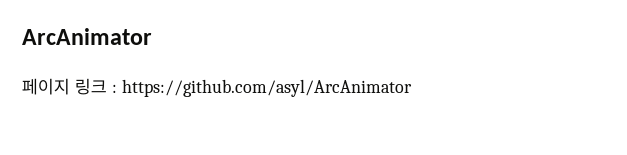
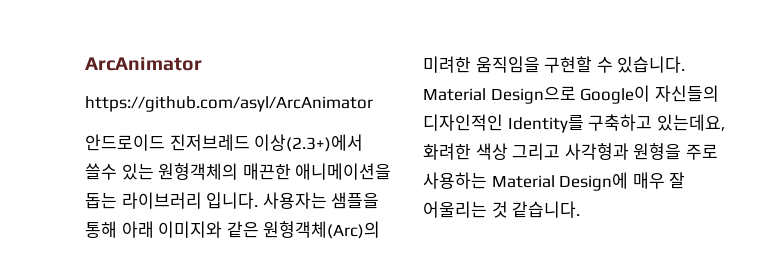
[22,78,412,97] 페이지 링크 : https://github.com/asyl/ArcAnimator -> [85,96,373,112] [85,134,364,152] [85,163,392,180] [85,192,380,209] [85,221,381,239] [423,56,686,73] [423,85,719,104] [423,114,725,133] [423,143,718,160] [423,172,686,191] [423,201,581,218] https://github.com/asyl/ArcAnimator // 안드로이드 진저브레드 이상(2.3+)에서 쓸수 있는 원형객체의 매끈한 애니메이션을 돕는 라이브러리 입니다. 사용자는 샘플을 통해 아래 이미지와 같은 원형객체(Arc)의 미려한 움직임을 구현할 수 있습니다. Material Design으로 Google이 자신들의 디자인적인 Identity를 구축하고 있는데요, 화려한 색상 그리고 사각형과 원형을 주로 사용하는 Material Design에 매우 잘 어울리는 것 같습니다.

